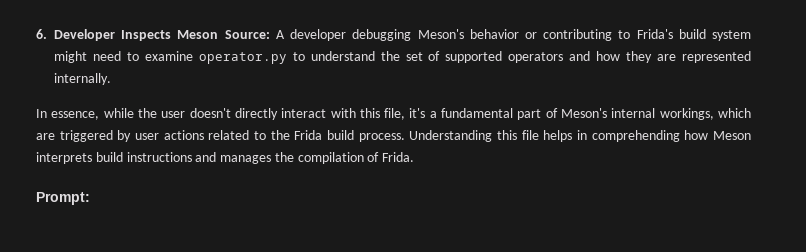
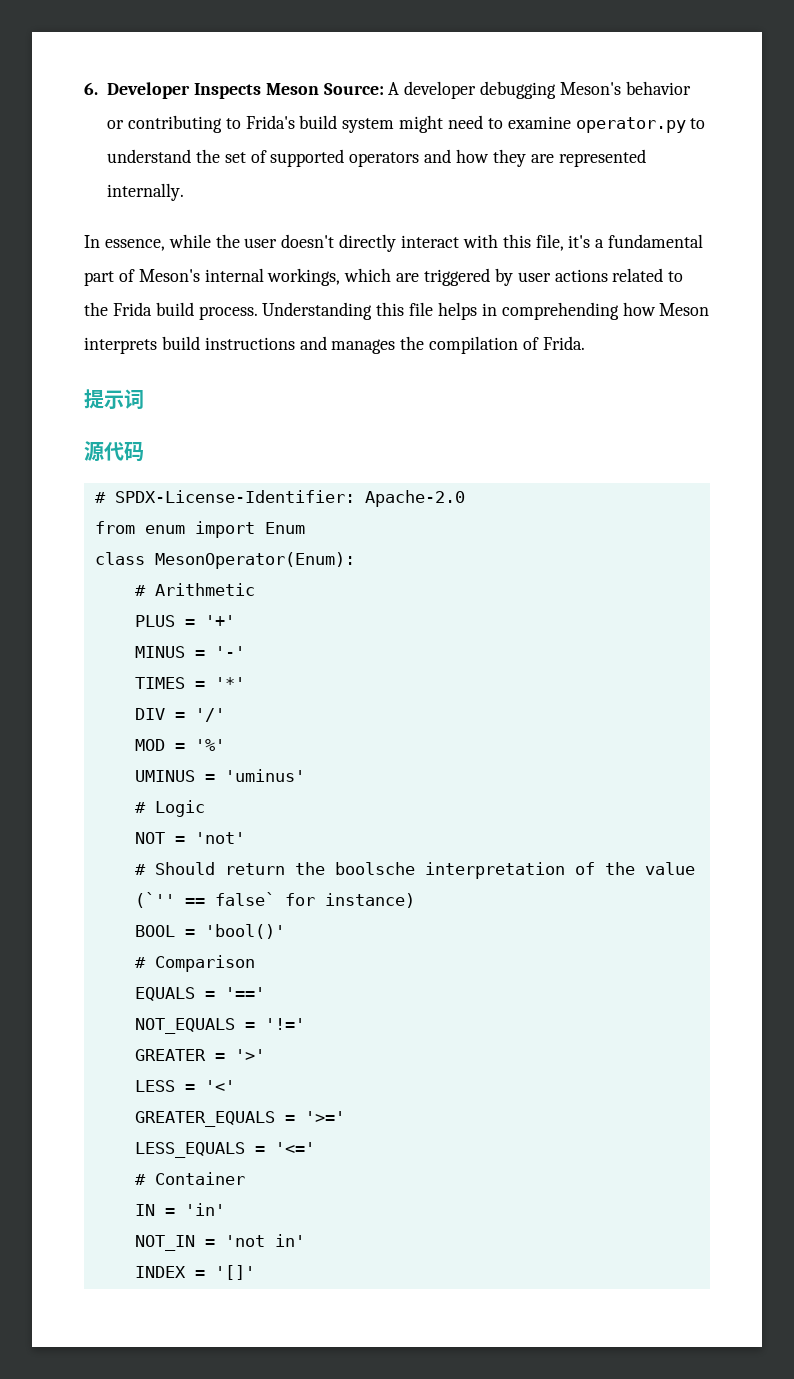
[36,192,90,205] Prompt: -> [84,389,144,409] [84,441,144,462] [94,490,465,507] [94,521,305,538] [94,552,355,569] [134,583,255,596] [134,615,235,627] [134,646,245,658] [134,677,245,689] [134,708,225,722] [134,739,225,751] [134,769,305,782] [134,800,205,817] [134,832,245,844] [134,862,695,879] [134,892,415,908] [134,924,285,939] [134,955,255,972] [134,987,265,1001] [134,1018,305,1034] [134,1049,265,1061] [134,1080,235,1092] [134,1111,345,1127] [134,1142,315,1158] [134,1172,245,1185] [134,1203,225,1216] [134,1234,305,1251] [134,1265,255,1280] 提示词 // 源代码 // # SPDX-License-Identifier: Apache-2.0 // from enum import Enum // class MesonOperator(Enum): // # Arithmetic // PLUS = '+' // MINUS = '-' // TIMES = '*' // DIV = '/' // MOD = '%' // UMINUS = 'uminus' // # Logic // NOT = 'not' // # Should return the boolsche interpretation of the value (`'' == false` for instance) // BOOL = 'bool()' // # Comparison // EQUALS = '==' // NOT_EQUALS = '!=' // GREATER = '>' // LESS = '<' // GREATER_EQUALS = '>=' // LESS_EQUALS = '<=' // # Container // IN = 'in' // NOT_IN = 'not in' // INDEX = '[]'

